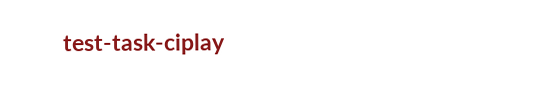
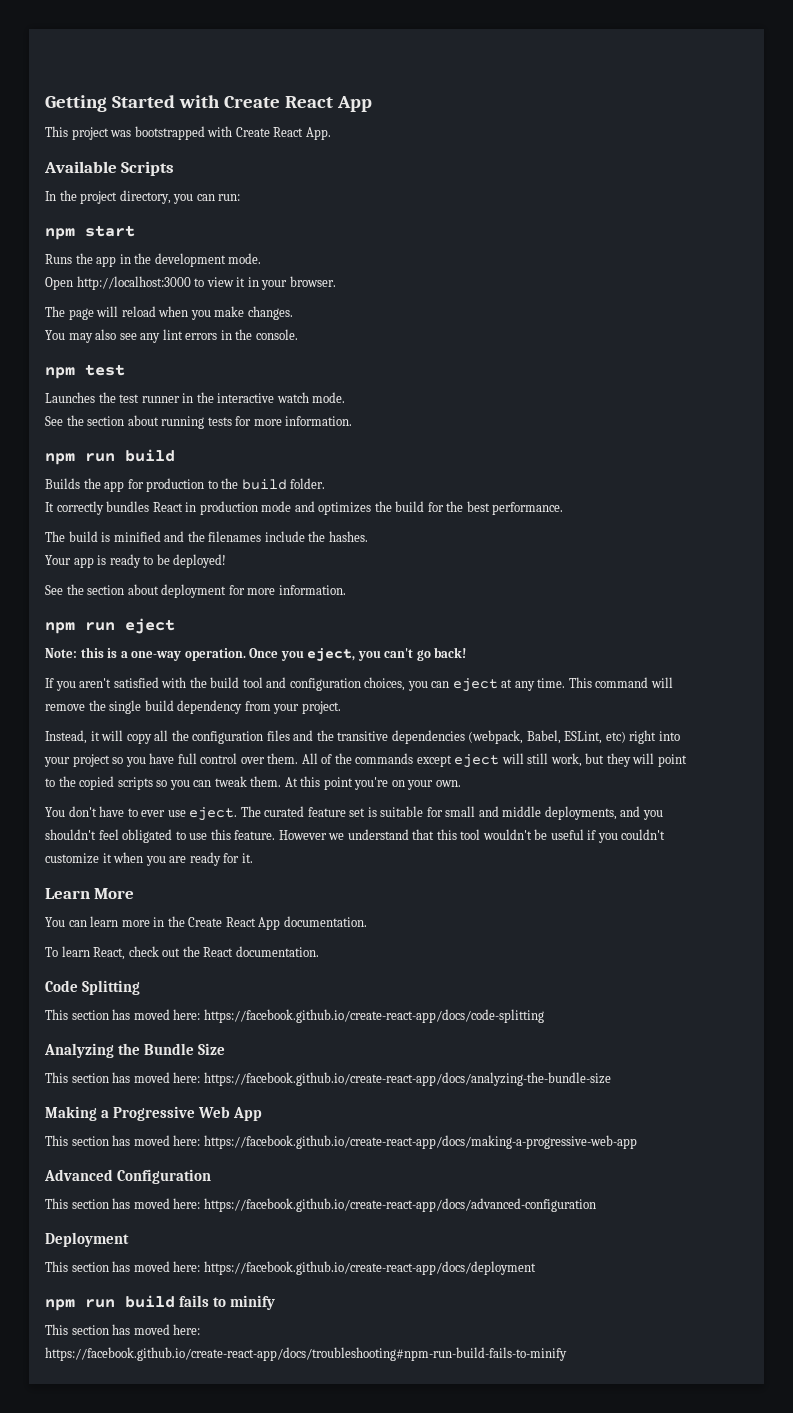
[62,33,226,56] test-task-ciplay -> [45,95,372,112] [45,126,331,140] [44,161,175,176] [45,190,241,204] [45,225,135,240] [45,253,262,267] [45,276,336,290] [45,306,293,320] [45,329,298,343] [45,364,125,379] [45,392,346,403] [45,415,353,429] [45,449,175,465] [45,478,326,492] [45,501,564,515] [45,531,368,542] [45,554,227,568] [45,584,346,598] [45,618,175,634] [45,647,467,662] [45,677,673,692] [45,700,341,714] [45,730,680,744] [44,753,687,768] [45,776,461,790] [45,806,663,821] [45,829,666,843] [45,852,253,866] [45,888,135,899] [45,916,367,930] [45,946,319,960] [45,980,140,995] [45,1009,544,1023] [44,1043,225,1058] [45,1072,611,1086] [45,1106,262,1121] [45,1135,637,1149] [44,1169,211,1184] [45,1198,596,1212] [45,1232,129,1247] [45,1261,536,1275] [45,1295,275,1311] [45,1324,201,1335] [45,1347,567,1361] Getting Started with Create React App // This project was bootstrapped with Create React App. // Available Scripts // In the project directory, you can run: // npm start // Runs the app in the development mode. // Open http://localhost:3000 to view it in your browser. // The page will reload when you make changes. // You may also see any lint errors in the console. // npm test // Launches the test runner in the interactive watch mode. // See the section about running tests for more information. // npm run build // Builds the app for production to the build folder. // It correctly bundles React in production mode and optimizes the build for the best performance. // The build is minified and the filenames include the hashes. // Your app is ready to be deployed! // See the section about deployment for more information. // npm run eject // Note: this is a one-way operation. Once you eject, you can't go back! // If you aren't satisfied with the build tool and configuration choices, you can eject at any time. This command will remove the single build dependency from your project. // Instead, it will copy all the configuration files and the transitive dependencies (webpack, Babel, ESLint, etc) right into your project so you have full control over them. All of the commands except eject will still work, but they will point to the copied scripts so you can tweak them. At this point you're on your own. // You don't have to ever use eject. The curated feature set is suitable for small and middle deployments, and you shouldn't feel obligated to use this feature. However we understand that this tool wouldn't be useful if you couldn't customize it when you are ready for it. // Learn More // You can learn more in the Create React App documentation. // To learn React, check out the React documentation. // Code Splitting // This section has moved here: https://facebook.github.io/create-react-app/docs/code-splitting // Analyzing the Bundle Size // This section has moved here: https://facebook.github.io/create-react-app/docs/analyzing-the-bundle-size // Making a Progressive Web App // This section has moved here: https://facebook.github.io/create-react-app/docs/making-a-progressive-web-app // Advanced Configuration // This section has moved here: https://facebook.github.io/create-react-app/docs/advanced-configuration // Deployment // This section has moved here: https://facebook.github.io/create-react-app/docs/deployment // npm run build fails to minify // This section has moved here: https://facebook.github.io/create-react-app/docs/troubleshooting#npm-run-build-fails-to-minify

